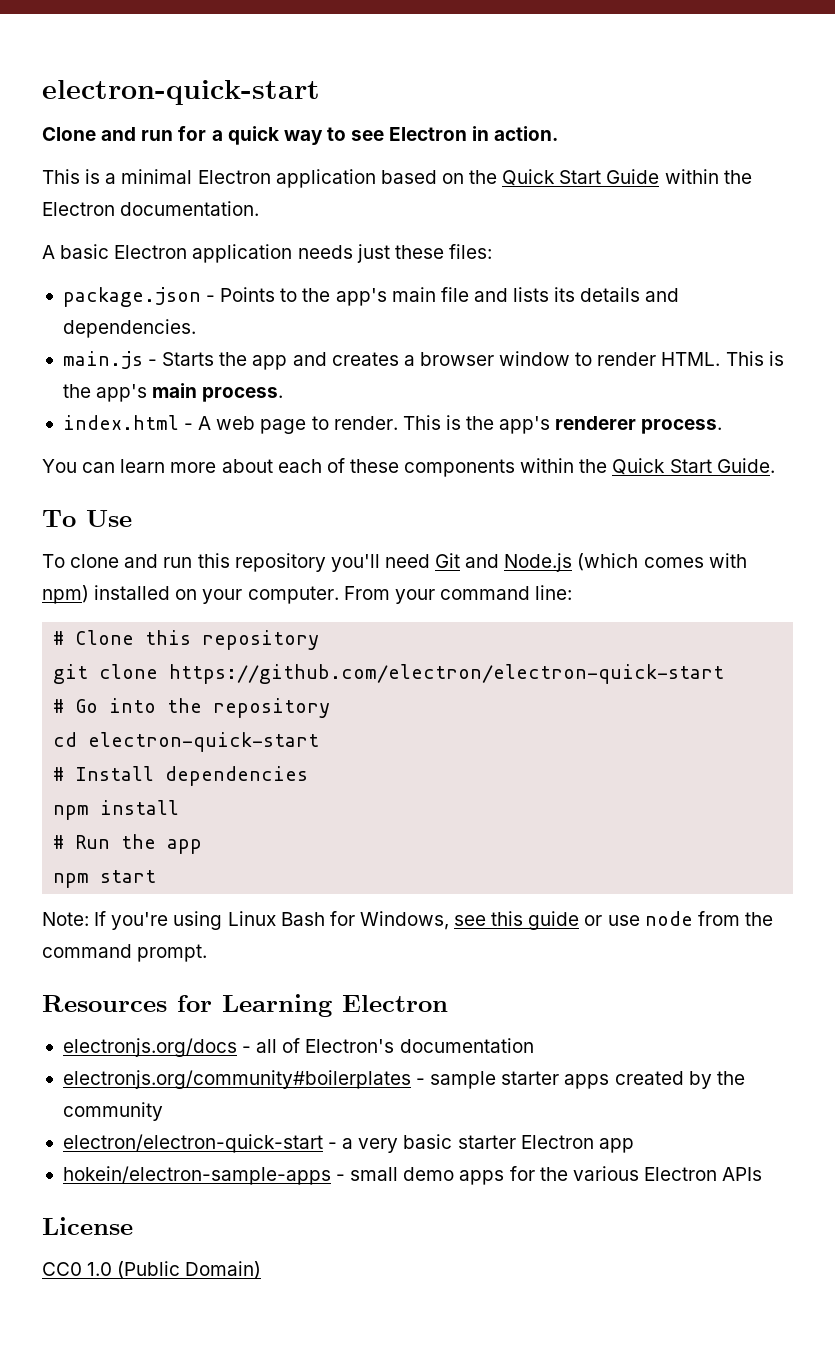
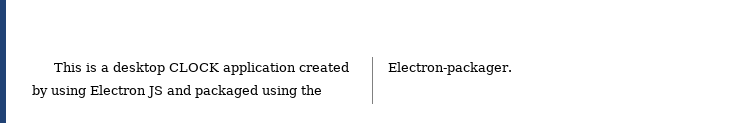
[42,80,320,105] [42,126,559,145] [42,169,752,188] [42,201,260,216] [42,244,492,263] [62,287,680,307] [62,319,196,338] [62,351,784,370] [62,383,284,402] [62,415,723,434] [42,458,775,477] [42,510,132,527] [42,553,747,572] [42,585,573,604] [53,630,320,650] [53,664,725,684] [53,698,331,718] [53,732,320,752] [53,766,309,786] [53,800,180,820] [53,834,203,854] [53,870,157,888] [42,911,773,930] [42,944,208,962] [42,994,448,1017] [62,1038,534,1057] [62,1070,745,1089] [62,1102,163,1121] [62,1134,634,1153] [62,1166,763,1185] [42,1217,133,1235] [42,1261,262,1279] electron-quick-start // Clone and run for a quick way to see Electron in action. // This is a minimal Electron application based on the Quick Start Guide within the Electron documentation. // A basic Electron application needs just these files: // package.json - Points to the app's main file and lists its details and dependencies. // main.js - Starts the app and creates a browser window to render HTML. This is the app's main process. // index.html - A web page to render. This is the app's renderer process. // You can learn more about each of these components within the Quick Start Guide. // To Use // To clone and run this repository you'll need Git and Node.js (which comes with npm) installed on your computer. From your command line: // # Clone this repository // git clone https://github.com/electron/electron-quick-start // # Go into the repository // cd electron-quick-start // # Install dependencies // npm install // # Run the app // npm start // Note: If you're using Linux Bash for Windows, see this guide or use node from the command prompt. // Resources for Learning Electron // electronjs.org/docs - all of Electron's documentation // electronjs.org/community#boilerplates - sample starter apps created by the community // electron/electron-quick-start - a very basic starter Electron app // hokein/electron-sample-apps - small demo apps for the various Electron APIs // License // CC0 1.0 (Public Domain) -> [54,62,350,75] [32,85,322,98] [388,62,512,75] This is a desktop CLOCK application created by using Electron JS and packaged using the Electron-packager.

